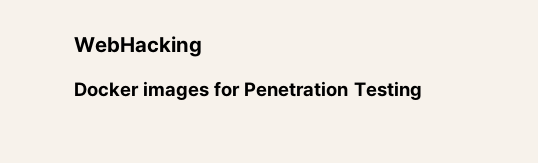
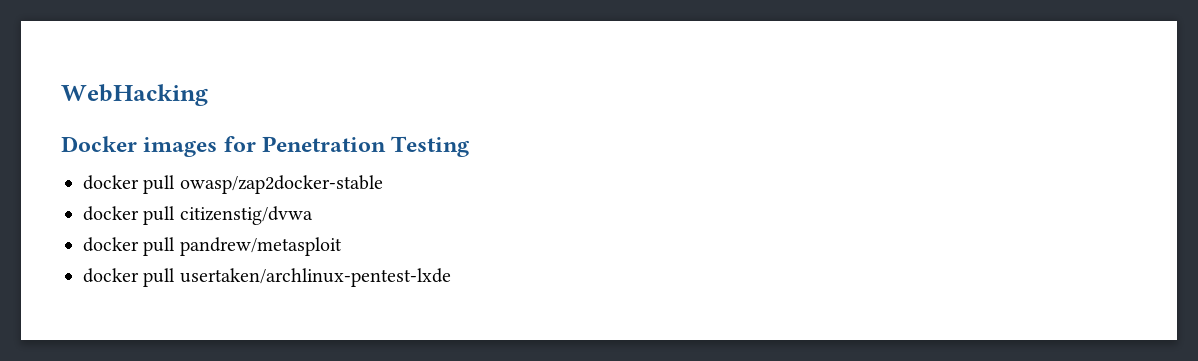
(422, 90) none -> [83,175,383,194] [83,206,313,225] [83,237,342,256] [83,268,451,287] // docker pull owasp/zap2docker-stable // docker pull citizenstig/dvwa // docker pull pandrew/metasploit // docker pull usertaken/archlinux-pentest-lxde

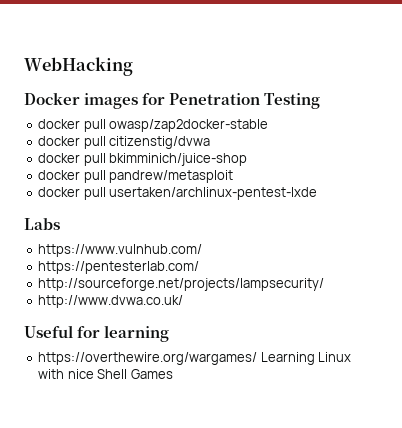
(313, 215) none -> [38,153,248,166] // docker pull bkimminich/juice-shop
(451, 277) none -> [24,218,60,230] [38,244,203,257] [38,261,200,274] [38,278,325,291] [38,295,184,308] [24,325,170,342] [38,352,352,365] [38,369,173,379] // Labs // https://www.vulnhub.com/ // https://pentesterlab.com/ // http://sourceforge.net/projects/lampsecurity/ // http://www.dvwa.co.uk/ // Useful for learning // https://overthewire.org/wargames/ Learning Linux with nice Shell Games

